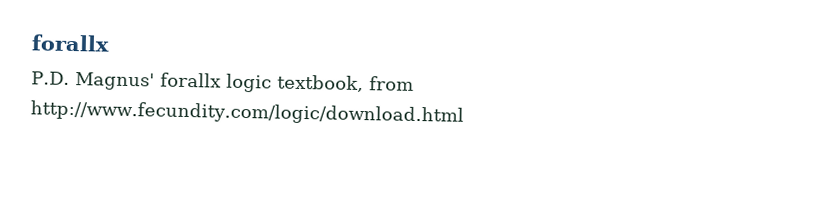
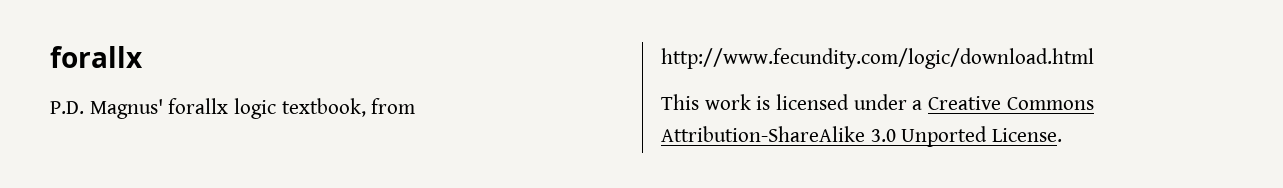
(464, 113) none -> [661,94,1094,110] [661,126,1063,147] // This work is licensed under a Creative Commons Attribution-ShareAlike 3.0 Unported License.

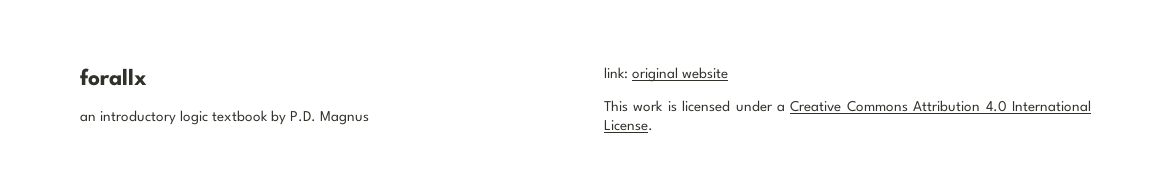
[50,98,416,119] [661,48,1094,69] P.D. Magnus' forallx logic textbook, from http://www.fecundity.com/logic/download.html -> [80,110,370,125] [604,67,729,82] an introductory logic textbook by P.D. Magnus // link: original website
[661,126,988,147] Attribution-ShareAlike 3.0 Unported -> [913,100,1091,112] Attribution 4.0 International

